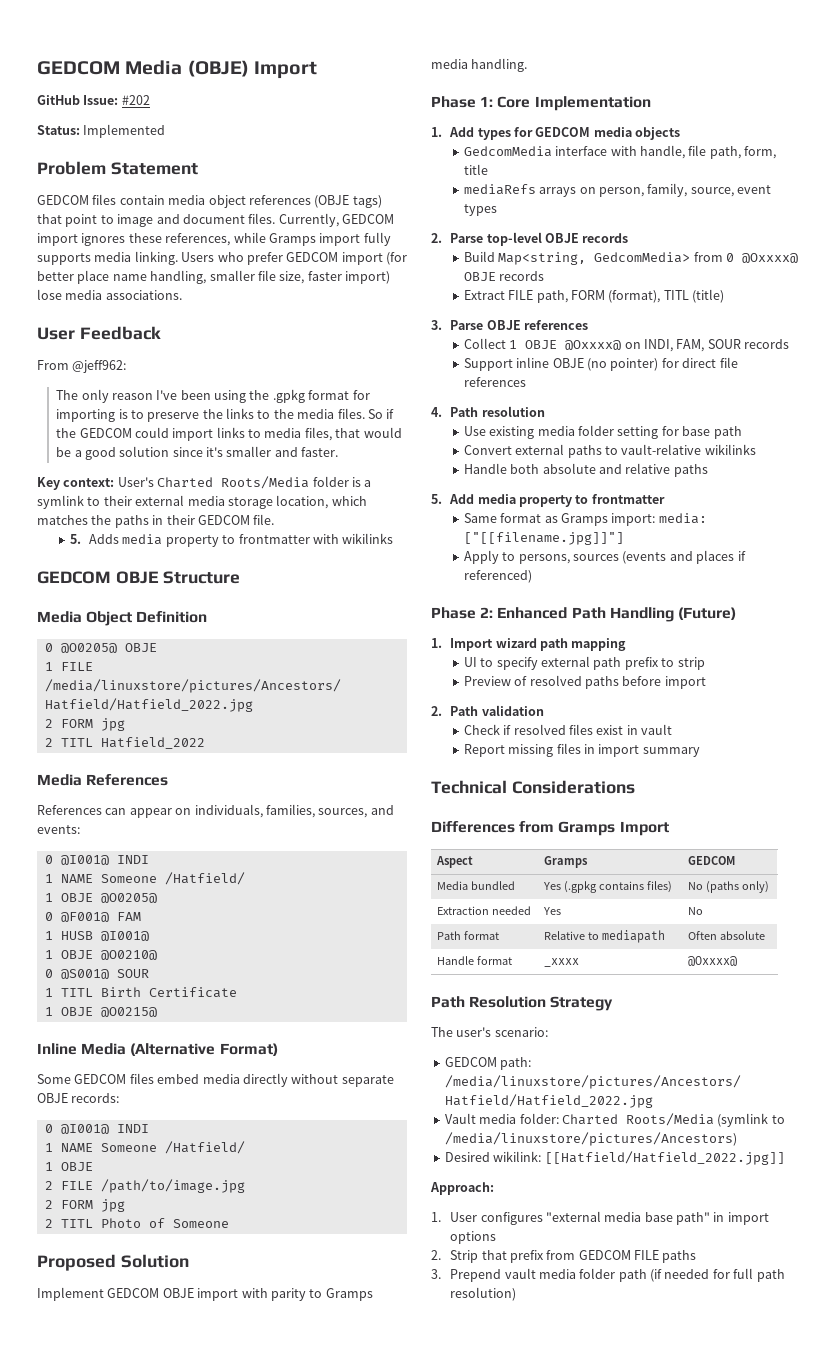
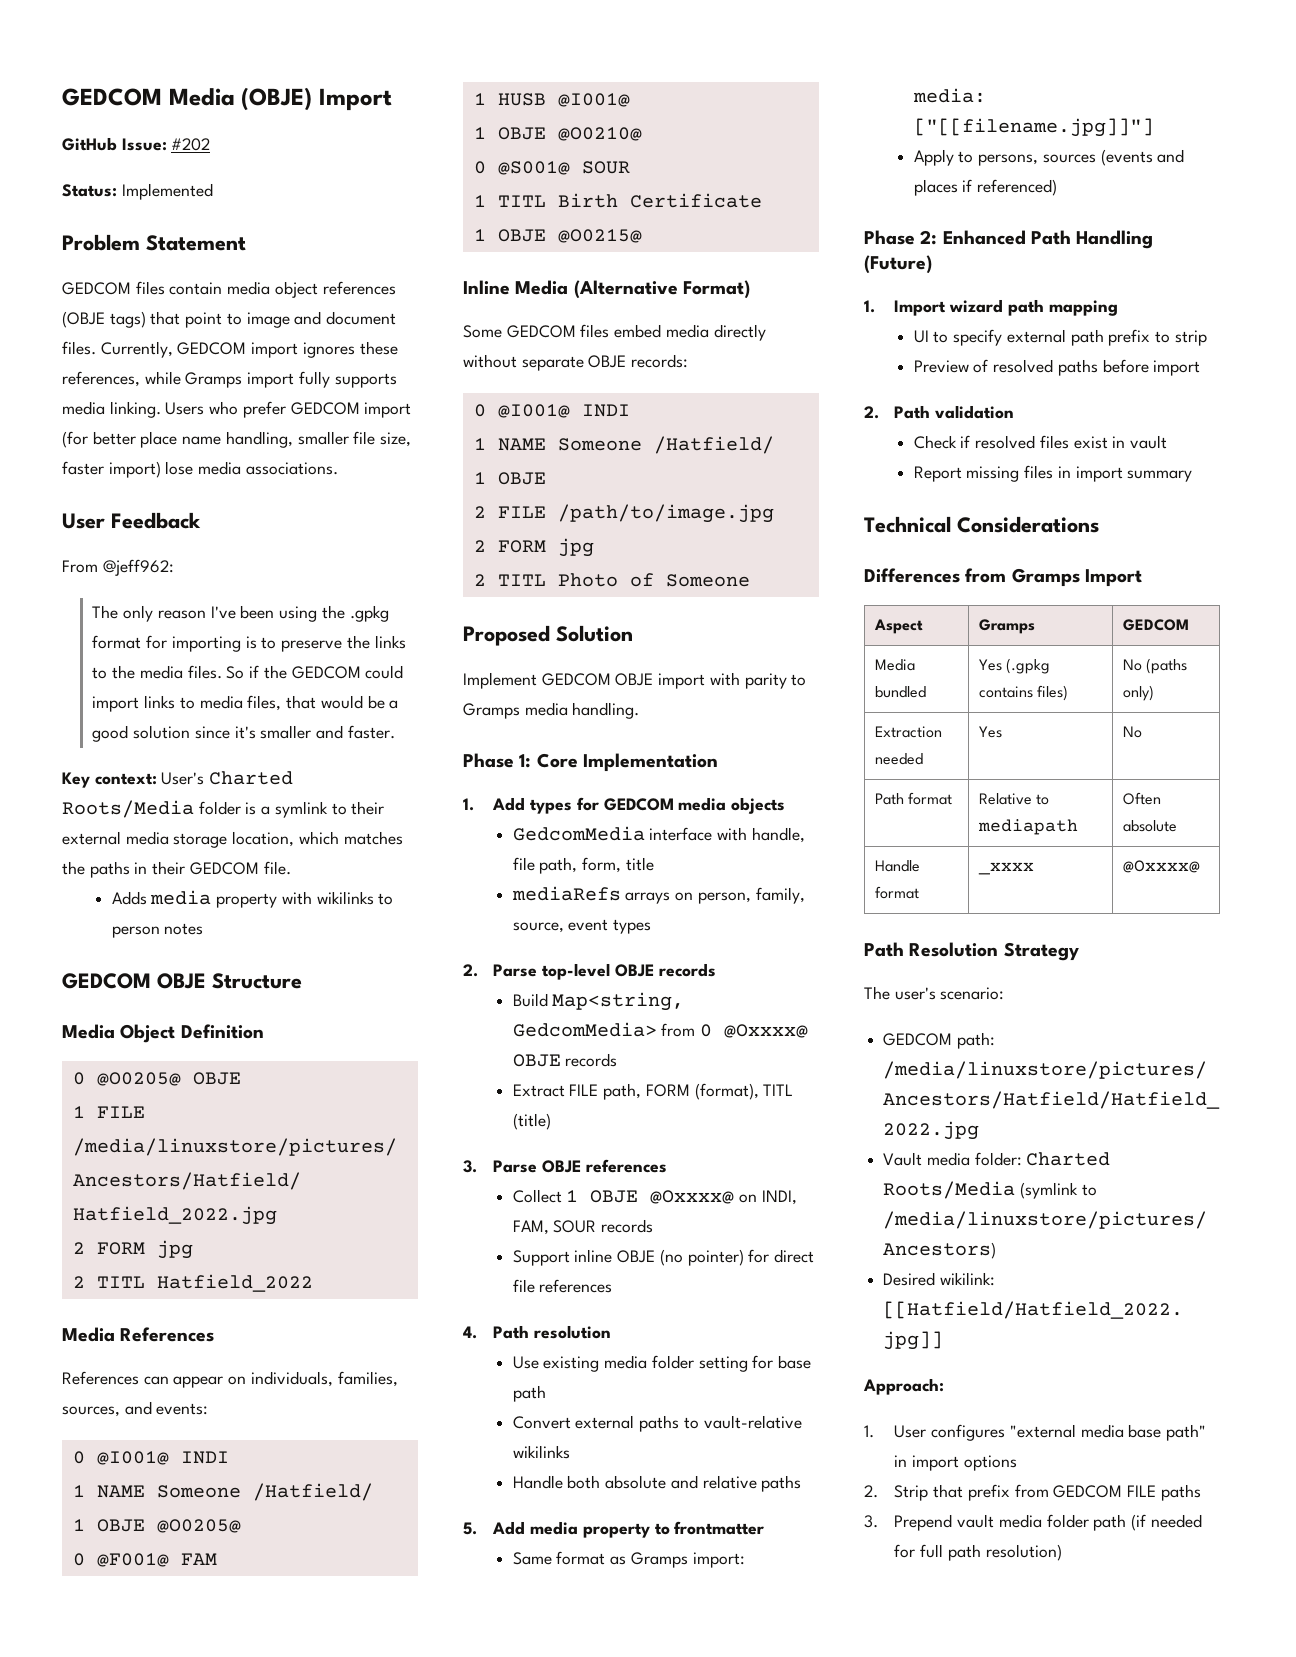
[69,534,81,544] 5. -> (291, 868) none
[222,534,310,544] to frontmatter -> (278, 900) none
(394, 538) none -> [378,893,394,905] [111,923,204,938] to person notes

